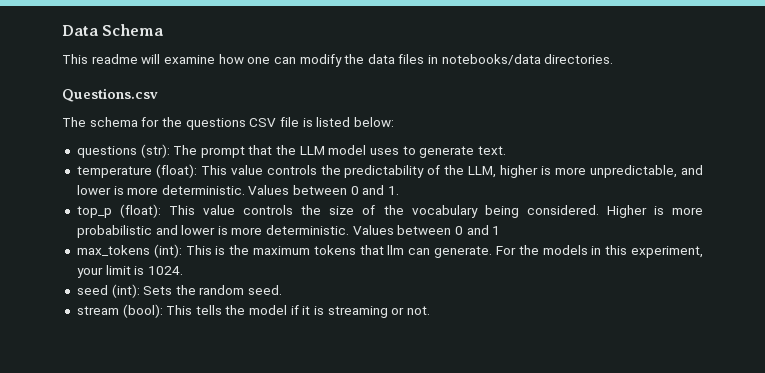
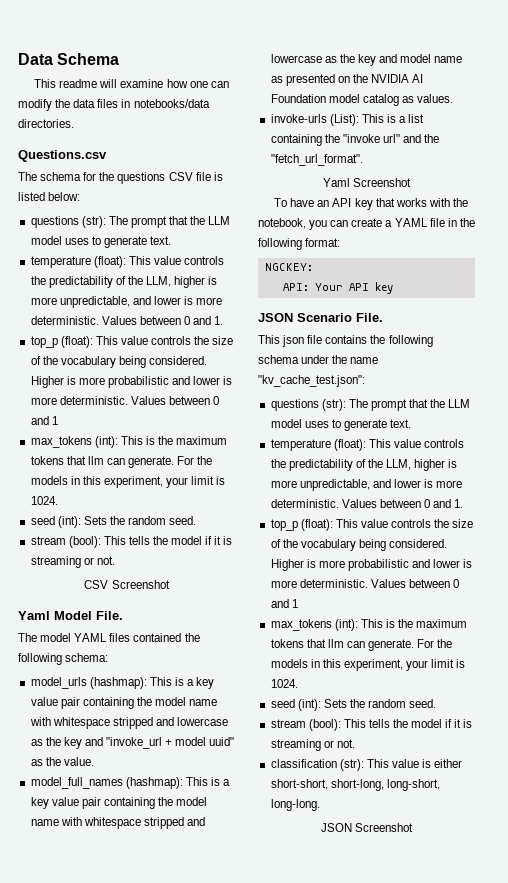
(430, 310) none -> [84,580,170,589] [18,611,123,620] [18,633,200,642] [18,653,109,665] [30,677,215,689] [30,697,218,709] [29,717,229,729] [30,737,235,749] [30,757,94,766] [30,777,231,789] [30,797,208,809] [30,817,206,829] [270,54,463,66] [270,74,424,86] [270,94,454,106] [270,114,425,126] [270,134,440,146] [270,154,363,166] [322,178,412,187] [274,198,468,210] [258,218,475,230] [258,238,341,250] [264,263,313,271] [282,282,393,294] [258,313,383,322] [258,335,433,347] [258,355,379,364] [258,375,365,387] [270,399,471,411] [270,419,412,431] [270,439,465,451] [270,459,458,471] [270,479,463,491] [270,499,464,508] [270,519,474,531] [270,539,448,551] [270,559,473,571] [270,579,460,588] [270,599,298,608] [270,619,468,631] [270,639,453,651] [270,659,466,671] [270,679,298,688] [270,699,437,711] [270,719,473,731] [270,739,355,751] [270,759,463,771] [270,779,440,791] [270,799,320,811] [320,823,414,832] // CSV Screenshot // Yaml Model File. // The model YAML files contained the following schema: // model_urls (hashmap): This is a key value pair containing the model name with whitespace stripped and lowercase as the key and "invoke_url + model uuid" as the value. // model_full_names (hashmap): This is a key value pair containing the model name with whitespace stripped and lowercase as the key and model name as presented on the NVIDIA AI Foundation model catalog as values. // invoke-urls (List): This is a list containing the "invoke url" and the "fetch_url_format". // Yaml Screenshot // To have an API key that works with the notebook, you can create a YAML file in the following format: // NGCKEY: // API: Your API key // JSON Scenario File. // This json file contains the following schema under the name "kv_cache_test.json": // questions (str): The prompt that the LLM model uses to generate text. // temperature (float): This value controls the predictability of the LLM, higher is more unpredictable, and lower is more deterministic. Values between 0 and 1. // top_p (float): This value controls the size of the vocabulary being considered. Higher is more probabilistic and lower is more deterministic. Values between 0 and 1 // max_tokens (int): This is the maximum tokens that llm can generate. For the models in this experiment, your limit is 1024. // seed (int): Sets the random seed. // stream (bool): This tells the model if it is streaming or not. // classification (str): This value is either short-short, short-long, long-short, long-long. // JSON Screenshot

